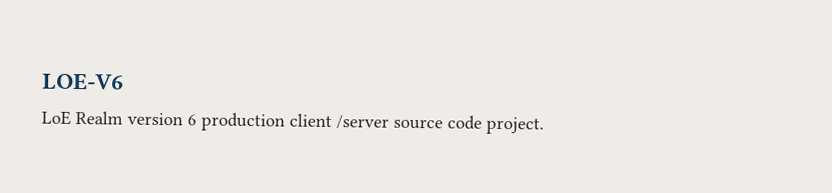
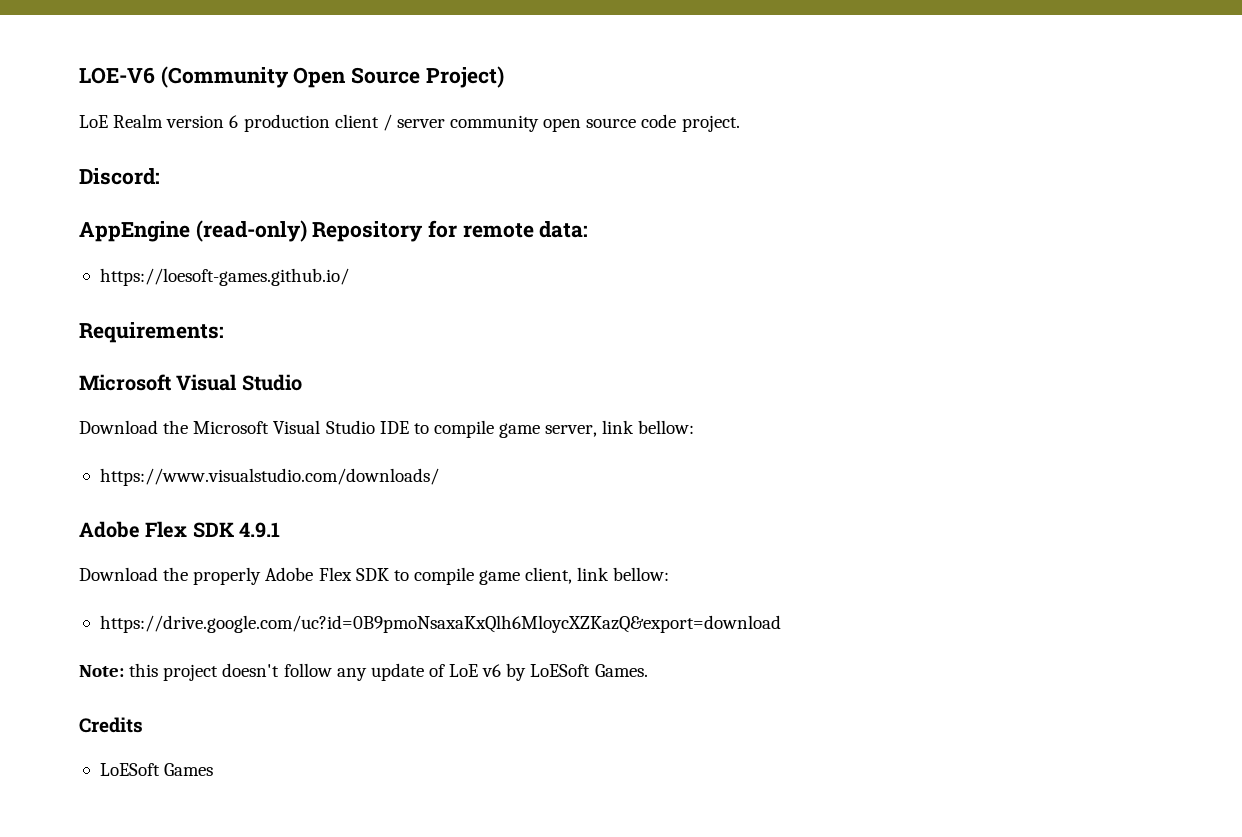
(124, 81) none -> [160,66,504,88] (Community Open Source Project)
[336,115,389,130] /server -> [382,114,582,132] / server community open
(544, 125) none -> [79,168,160,185] [79,220,589,242] [99,268,349,286] [79,322,224,343] [79,374,302,391] [79,420,695,438] [99,468,439,486] [79,521,281,538] [79,567,670,585] [99,615,781,633] [79,663,648,681] [79,717,143,733] [99,763,214,776] // Discord: // AppEngine (read-only) Repository for remote data: // https://loesoft-games.github.io/ // Requirements: // Microsoft Visual Studio // Download the Microsoft Visual Studio IDE to compile game server, link bellow: // https://www.visualstudio.com/downloads/ // Adobe Flex SDK 4.9.1 // Download the properly Adobe Flex SDK to compile game client, link bellow: // https://drive.google.com/uc?id=0B9pmoNsaxaKxQlh6MloycXZKazQ&export=download // Note: this project doesn't follow any update of LoE v6 by LoESoft Games. // Credits // LoESoft Games

